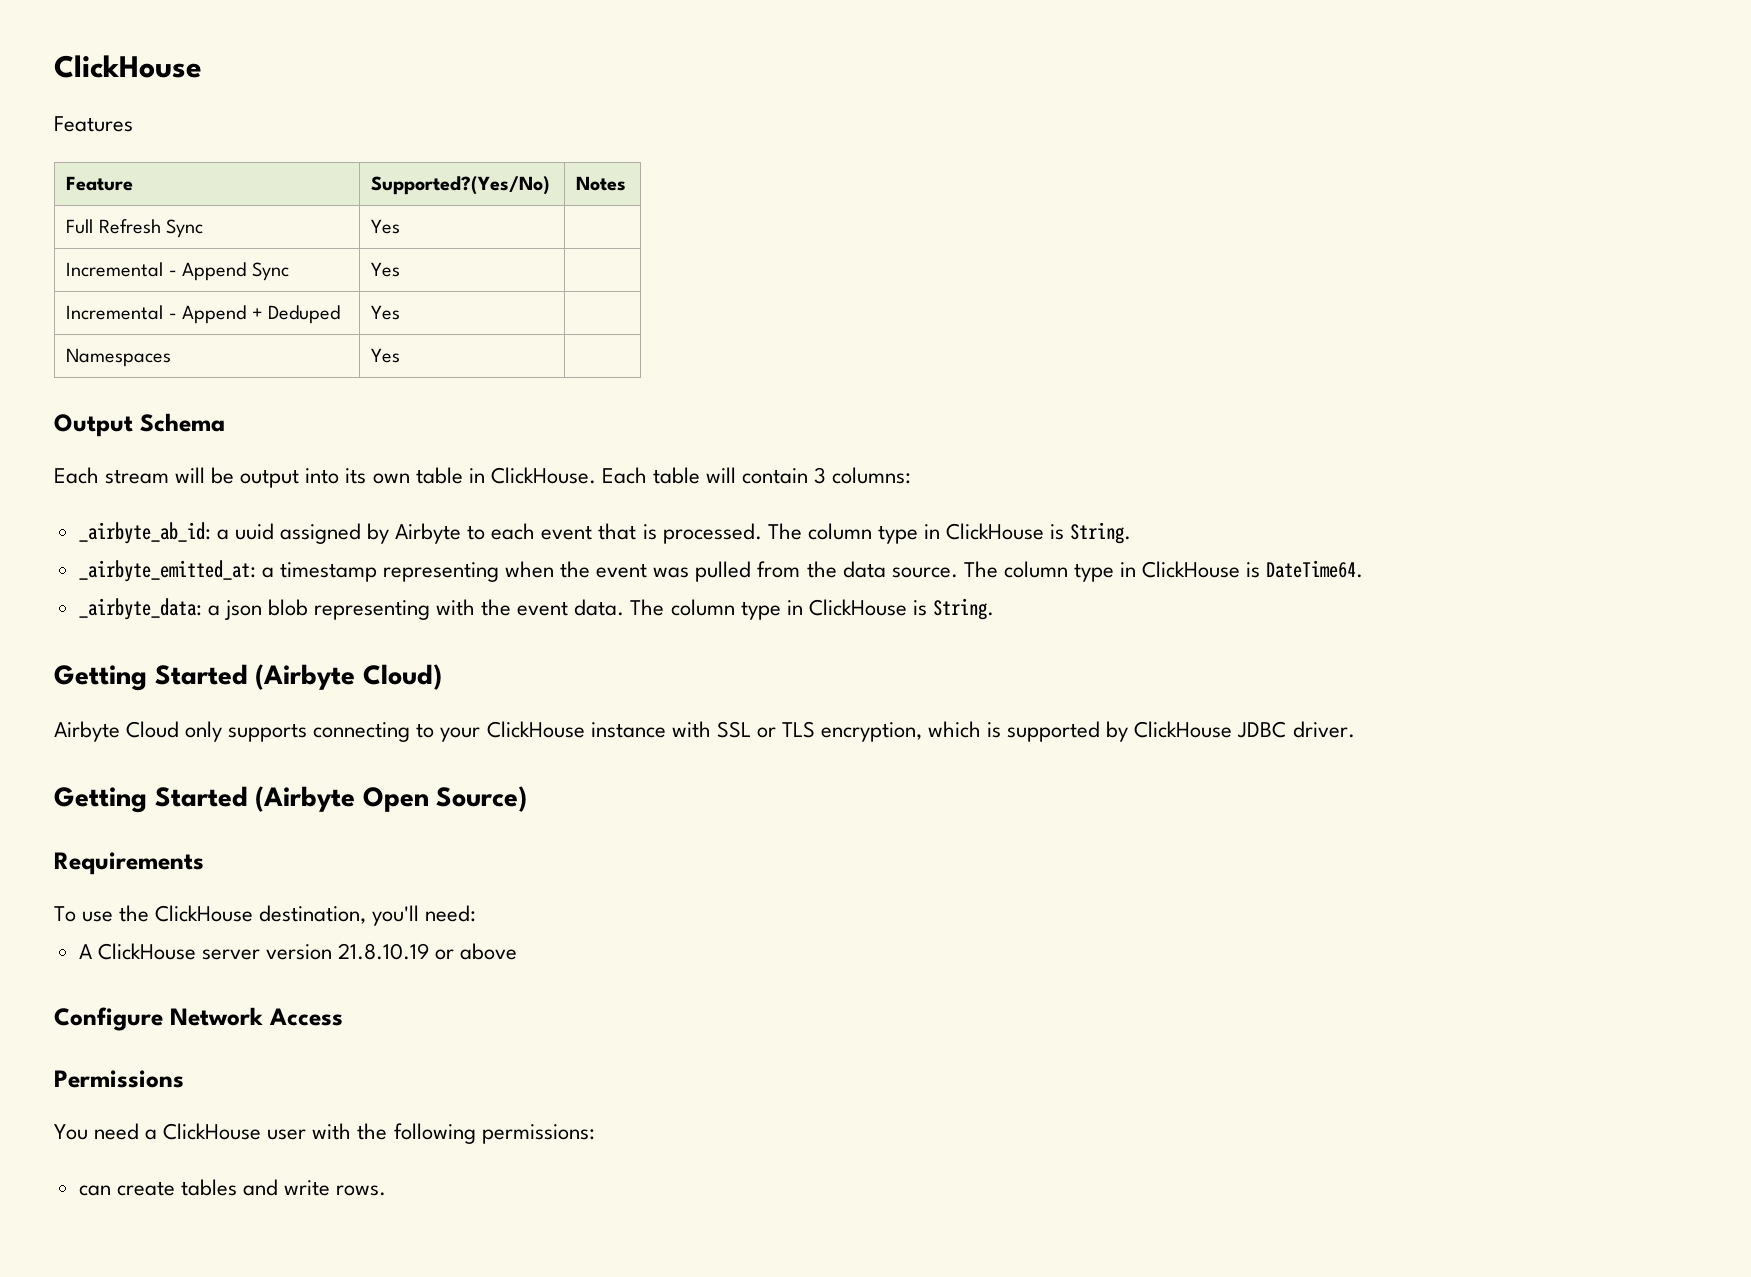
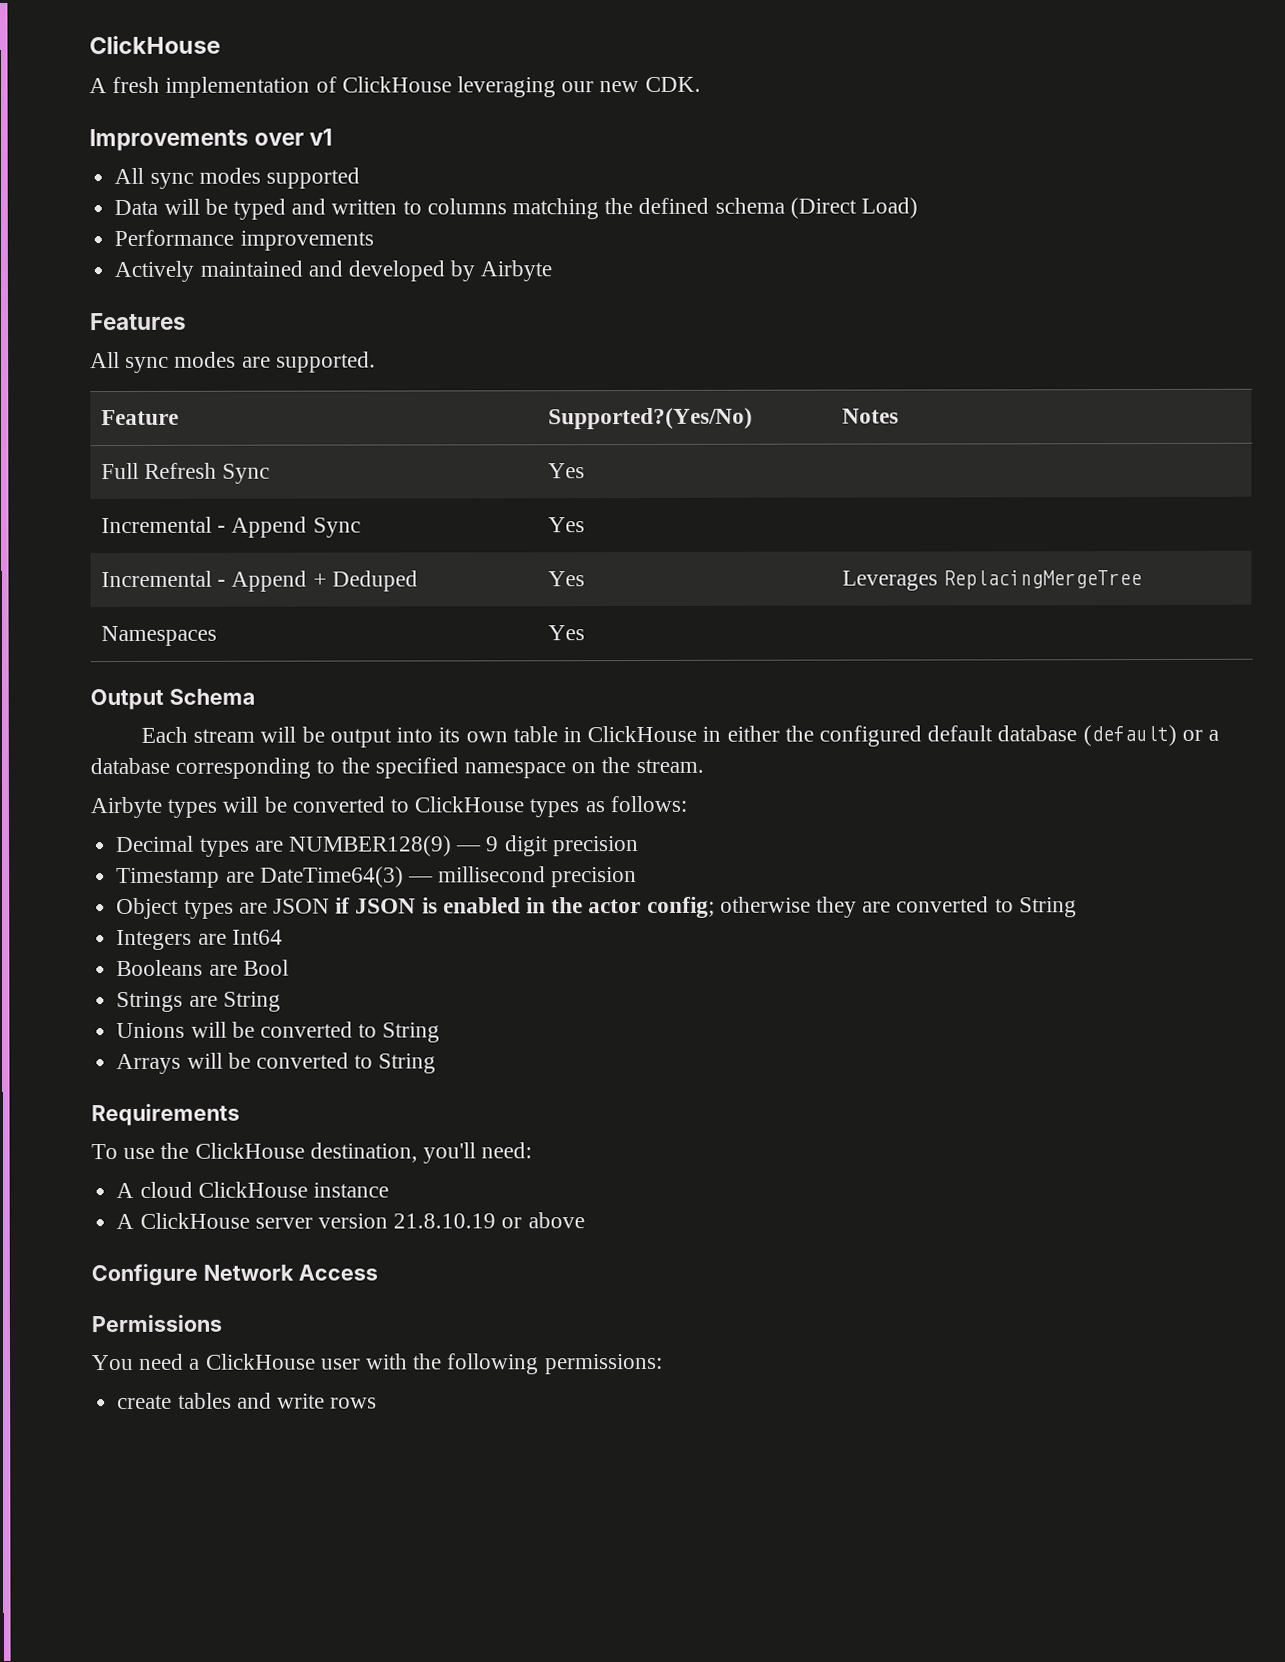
[54,116,133,132] Features -> [89,76,701,98] [89,128,334,152] [114,167,360,189] [114,197,919,220] [114,229,374,251] [114,260,553,283] [90,312,187,331] [90,351,376,373] A fresh implementation of ClickHouse leveraging our new CDK. // Improvements over v1 // All sync modes supported // Data will be typed and written to columns matching the defined schema (Direct Load) // Performance improvements // Actively maintained and developed by Airbyte // Features // All sync modes are supported.
(401, 312) none -> [841,570,1143,591] Leverages ReplacingMergeTree
[490,467,912,484] [78,522,1132,544] [78,560,1364,582] [78,598,994,620] [54,664,442,691] [54,721,1355,742] [54,786,528,813] ClickHouse. Each table will contain 3 columns: // _airbyte_ab_id: a uuid assigned by Airbyte to each event that is processed. The column type in ClickHouse is String. // _airbyte_emitted_at: a timestamp representing when the event was pulled from the data source. The column type in ClickHouse is DateTime64. // _airbyte_data: a json blob representing with the event data. The column type in ClickHouse is String. // Getting Started (Airbyte Cloud) // Airbyte Cloud only supports connecting to your ClickHouse instance with SSL or TLS encryption, which is supported by ClickHouse JDBC driver. // Getting Started (Airbyte Open Source) -> [587,724,1220,747] [90,757,704,779] [90,795,687,819] [116,835,639,857] [116,866,638,889] [116,896,1077,920] [116,929,283,951] [116,959,289,977] [116,991,281,1013] [116,1021,441,1043] [116,1052,437,1075] ClickHouse in either the configured default database (default) or a database corresponding to the specified namespace on the stream. // Airbyte types will be converted to ClickHouse types as follows: // Decimal types are NUMBER128(9) — 9 digit precision // Timestamp are DateTime64(3) — millisecond precision // Object types are JSON if JSON is enabled in the actor config; otherwise they are converted to String // Integers are Int64 // Booleans are Bool // Strings are String // Unions will be converted to String // Arrays will be converted to String
(477, 913) none -> [116,1181,389,1199] // A cloud ClickHouse instance
[78,1185,111,1196] can -> (663, 1364) none
[336,1185,387,1196] rows. -> [330,1397,378,1409] rows

